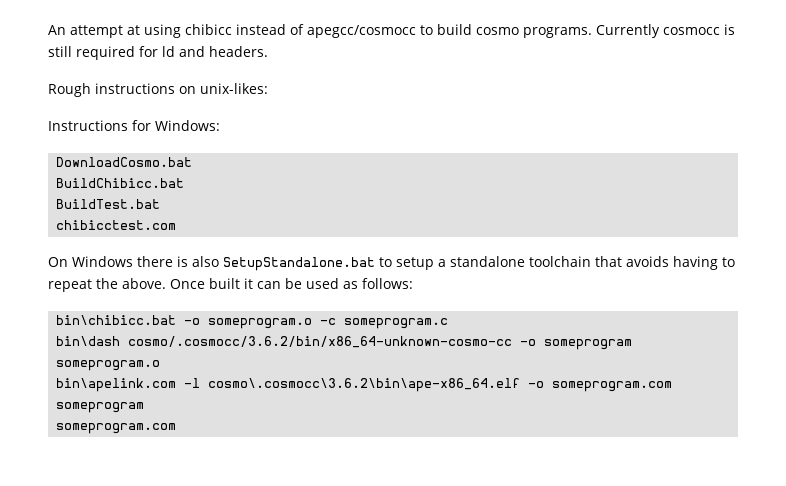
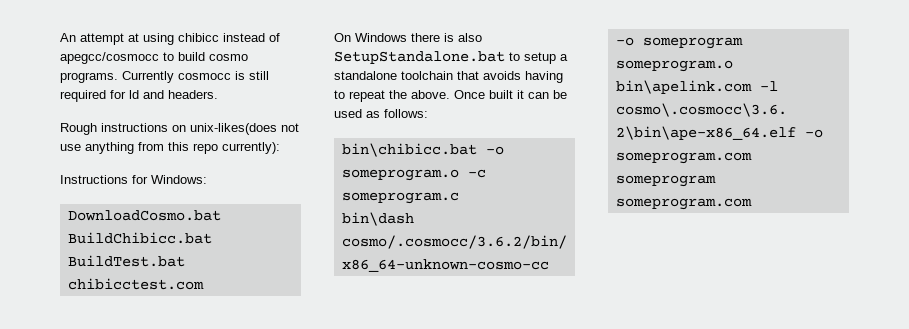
[200,83,268,94] unix-likes: -> [190,123,299,135] [60,142,280,154] unix-likes(does not use anything from this repo currently):

